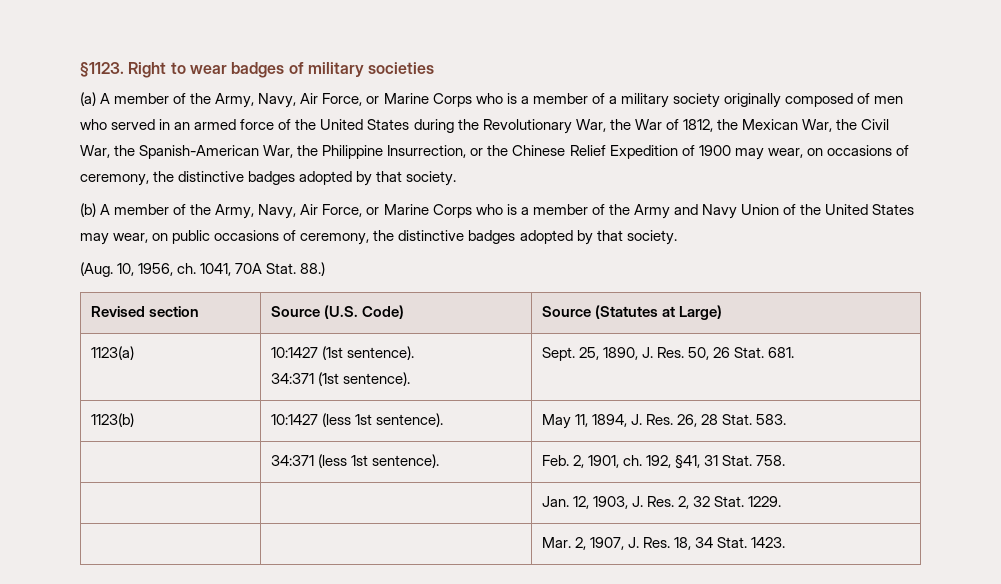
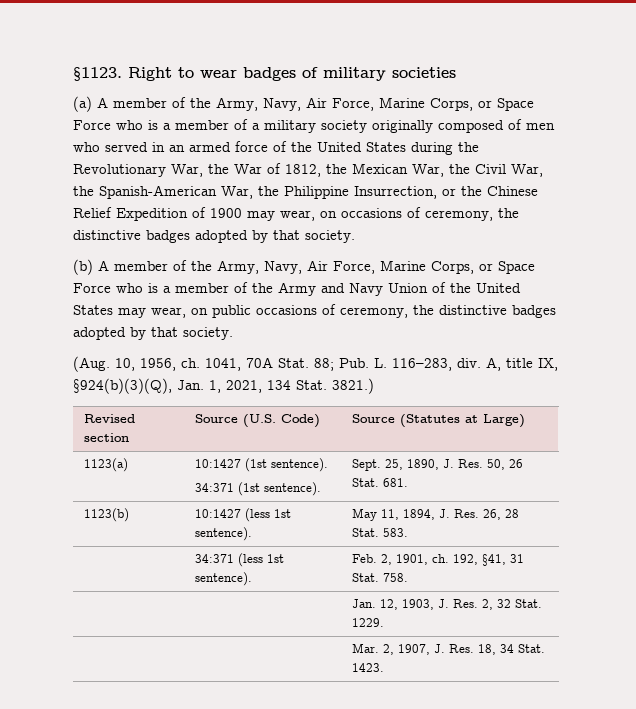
[366,93,472,107] or Marine Corps -> [379,97,534,111] [73,120,111,130] Marine Corps, or Space Force
[366,204,472,218] or Marine Corps -> [380,260,535,274] [73,283,111,293] Marine Corps, or Space Force
[300,262,326,276] 88.) -> [314,357,558,371] [73,378,374,394] 88; Pub. L. 116–283, div. A, title IX, §924(b)(3)(Q), Jan. 1, 2021, 134 Stat. 3821.)

